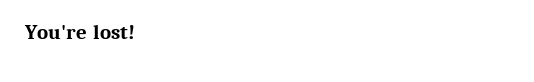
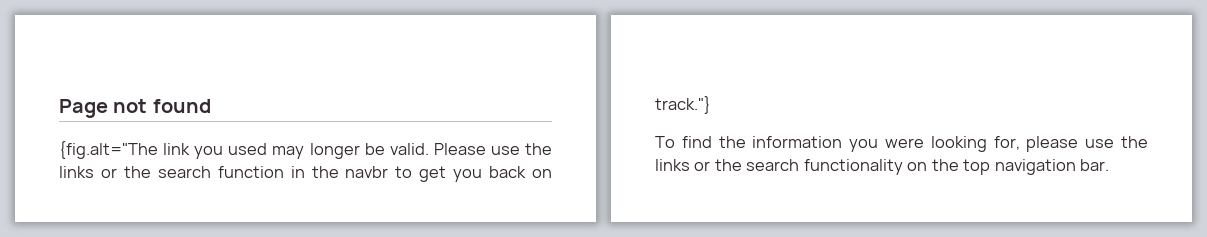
[24,24,135,39] You're lost! -> [59,99,211,118] [59,141,553,159] [59,166,553,182] [655,96,711,114] [655,136,1148,152] [655,159,1110,175] Page not found // {fig.alt="The link you used may longer be valid. Please use the links or the search function in the navbr to get you back on track."} // To find the information you were looking for, please use the links or the search functionality on the top navigation bar.

